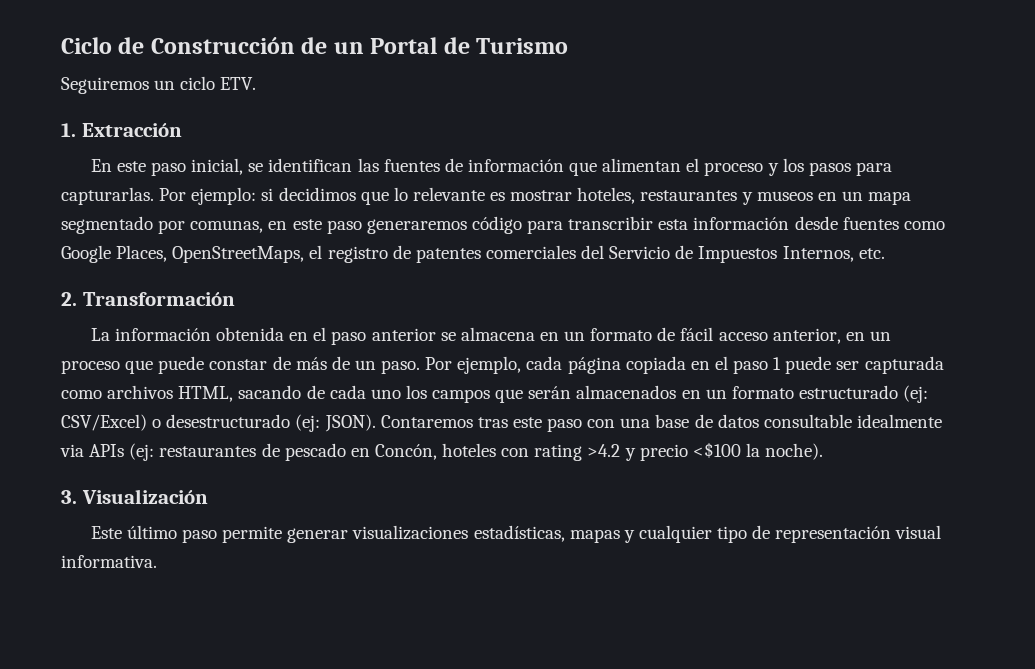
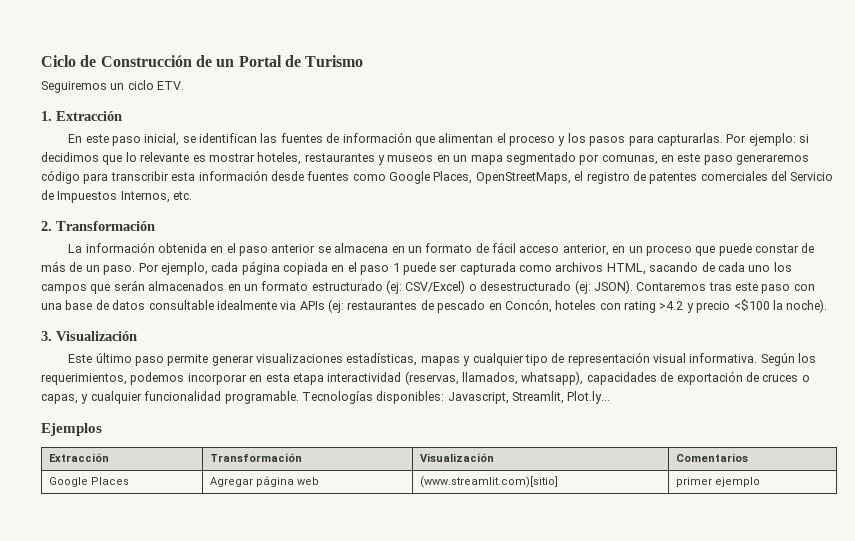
(157, 561) none -> [760,353,817,366] [41,371,810,385] [41,391,611,404] [41,423,102,436] [48,453,109,462] [209,453,302,462] [419,453,494,462] [675,453,748,462] [48,477,129,487] [209,476,319,487] [419,476,558,488] [675,477,760,487] Según los requerimientos, podemos incorporar en esta etapa interactividad (reservas, llamados, whatsapp), capacidades de exportación de cruces o capas, y cualquier funcionalidad programable. Tecnologías disponibles: Javascript, Streamlit, Plot.ly... // Ejemplos // Extracción | Transformación | Visualización | Comentarios // Google Places | Agregar página web | (www.streamlit.com)[sitio] | primer ejemplo

